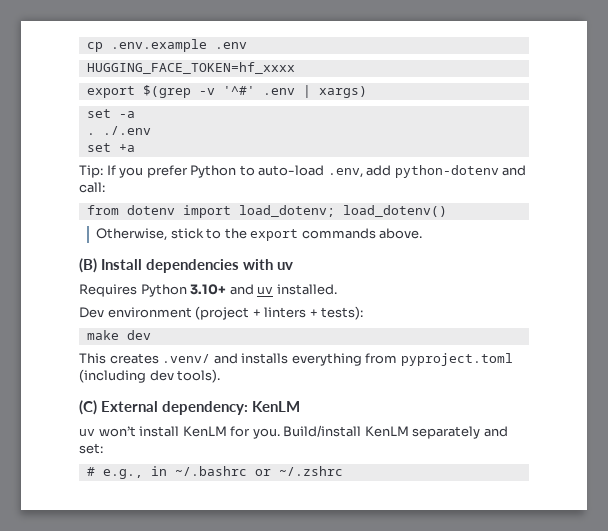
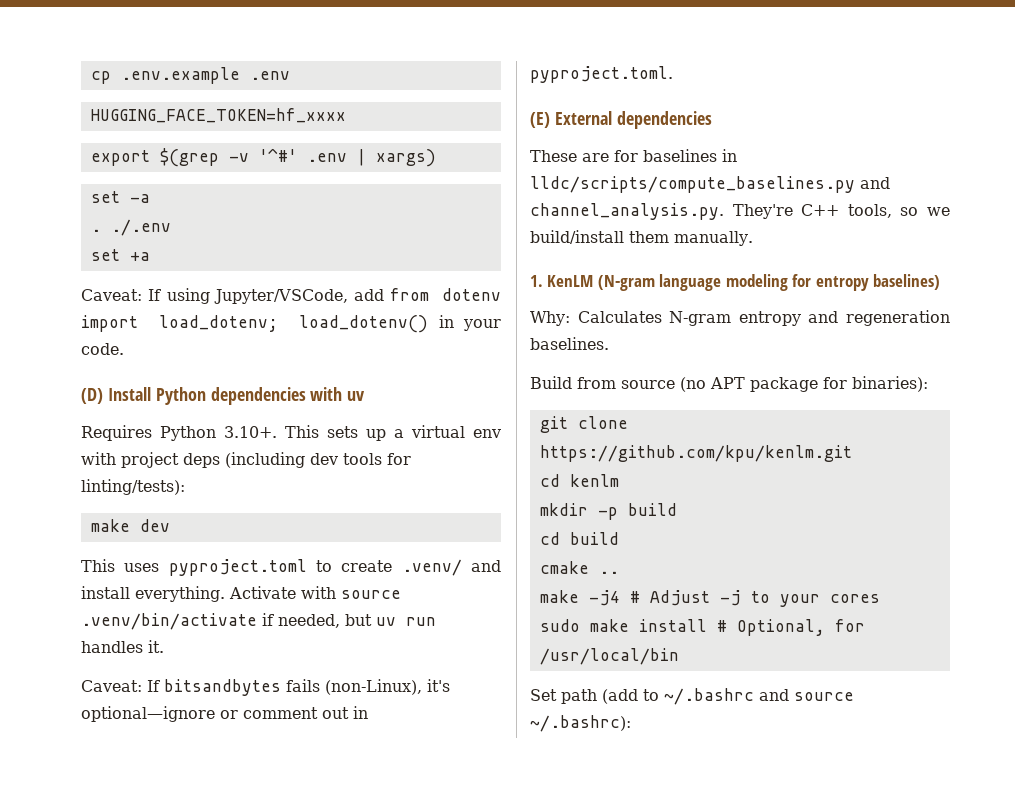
[79,165,527,178] [79,182,105,193] Tip: If you prefer Python to auto-load .env, add python-dotenv and call: // -> [81,288,385,304] Caveat: If using Jupyter/VSCode, add
[96,228,423,241] [79,258,143,273] // Otherwise, stick to the export commands above. // (B) Install -> [438,315,501,331] [81,343,124,355] [81,387,206,405] in your code. // (D) Install Python
[190,284,337,295] [79,306,364,320] [86,330,151,340] [79,353,513,366] [79,369,221,383] [79,400,301,415] [79,425,508,439] [79,443,103,454] [86,466,343,479] 3.10+ and uv installed. // Dev environment (project + linters + tests): // make dev // This creates .venv/ and installs everything from pyproject.toml (including dev tools). // (C) External dependency: KenLM // uv won’t install KenLM for you. Build/install KenLM separately and set: // # e.g., in ~/.bashrc or ~/.zshrc -> [224,425,501,441] [81,452,411,468] [81,479,185,495] [90,519,170,532] [81,559,501,576] [81,586,401,602] [81,613,436,630] [81,640,164,653] [81,679,450,696] [81,706,368,722] [530,66,673,83] [530,111,712,129] [530,149,737,162] [530,176,890,193] [530,203,951,220] [530,230,753,246] [530,274,941,291] [530,310,950,326] [530,337,609,350] [530,376,928,392] [539,416,628,433] [539,445,852,462] [539,474,619,487] [539,503,677,520] [539,532,619,545] [539,561,619,574] [539,590,880,607] [539,619,865,636] [539,648,679,665] [530,688,854,705] [530,715,631,732] 3.10+. This sets up a virtual env with project deps (including dev tools for linting/tests): // make dev // This uses pyproject.toml to create .venv/ and install everything. Activate with source .venv/bin/activate if needed, but uv run handles it. // Caveat: If bitsandbytes fails (non-Linux), it's optional—ignore or comment out in pyproject.toml. // (E) External dependencies // These are for baselines in lldc/scripts/compute_baselines.py and channel_analysis.py. They're C++ tools, so we build/install them manually. // 1. KenLM (N-gram language modeling for entropy baselines) // Why: Calculates N-gram entropy and regeneration baselines. // Build from source (no APT package for binaries): // git clone https://github.com/kpu/kenlm.git // cd kenlm // mkdir -p build // cd build // cmake .. // make -j4 # Adjust -j to your cores // sudo make install # Optional, for /usr/local/bin // Set path (add to ~/.bashrc and source ~/.bashrc):

